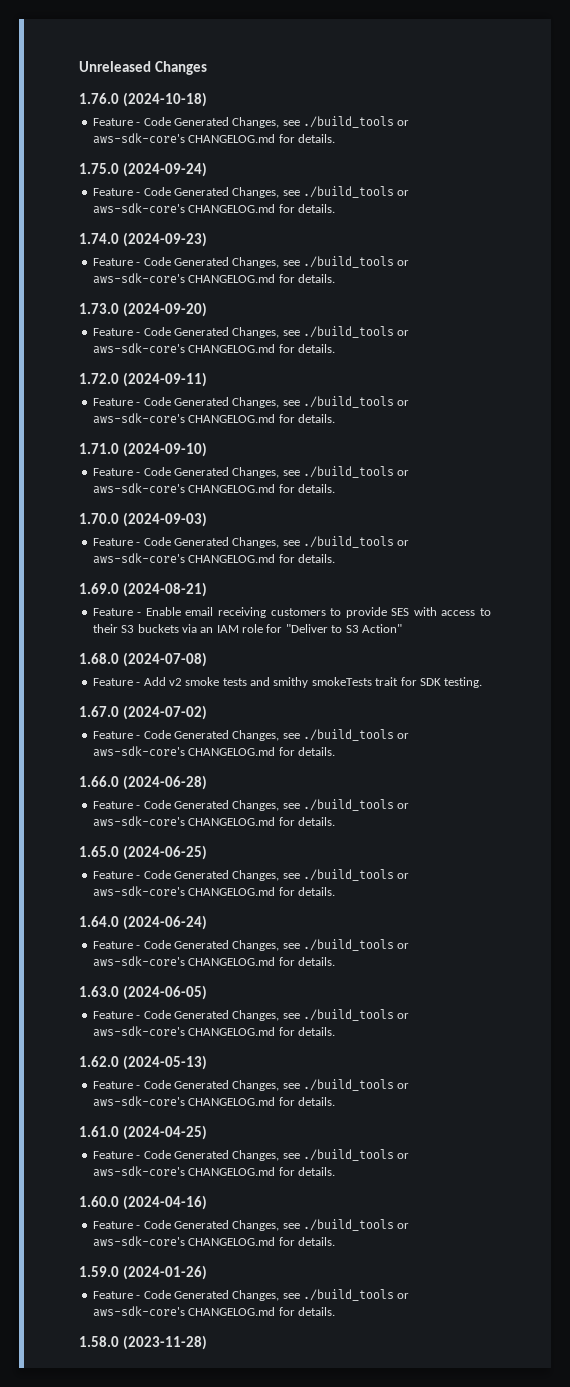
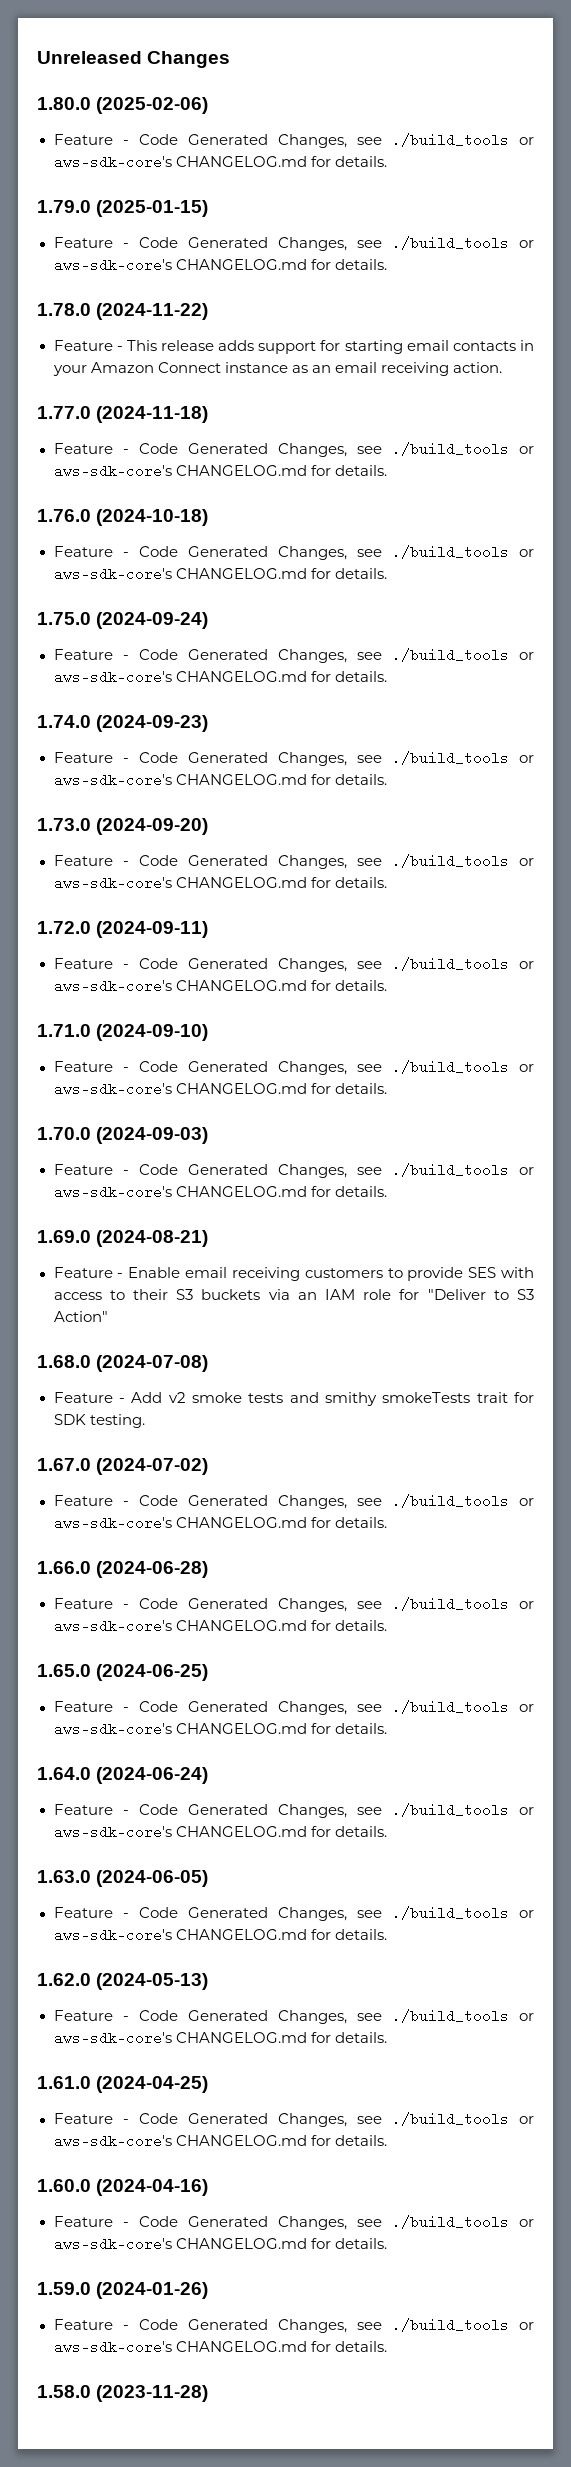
(207, 68) none -> [37,97,209,114] [53,133,534,148] [53,155,387,169] [37,200,209,217] [53,236,534,251] [53,258,387,272] [37,303,209,320] [53,340,534,354] [52,362,502,376] [37,406,209,423] [53,442,534,457] [53,464,387,478] // 1.80.0 (2025-02-06) // Feature - Code Generated Changes, see ./build_tools or aws-sdk-core's CHANGELOG.md for details. // 1.79.0 (2025-01-15) // Feature - Code Generated Changes, see ./build_tools or aws-sdk-core's CHANGELOG.md for details. // 1.78.0 (2024-11-22) // Feature - This release adds support for starting email contacts in your Amazon Connect instance as an email receiving action. // 1.77.0 (2024-11-18) // Feature - Code Generated Changes, see ./build_tools or aws-sdk-core's CHANGELOG.md for details.

